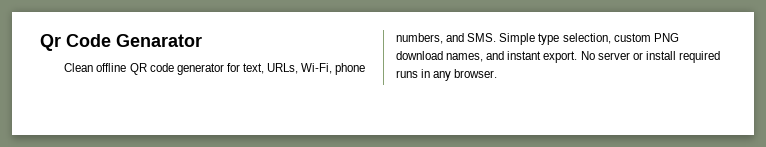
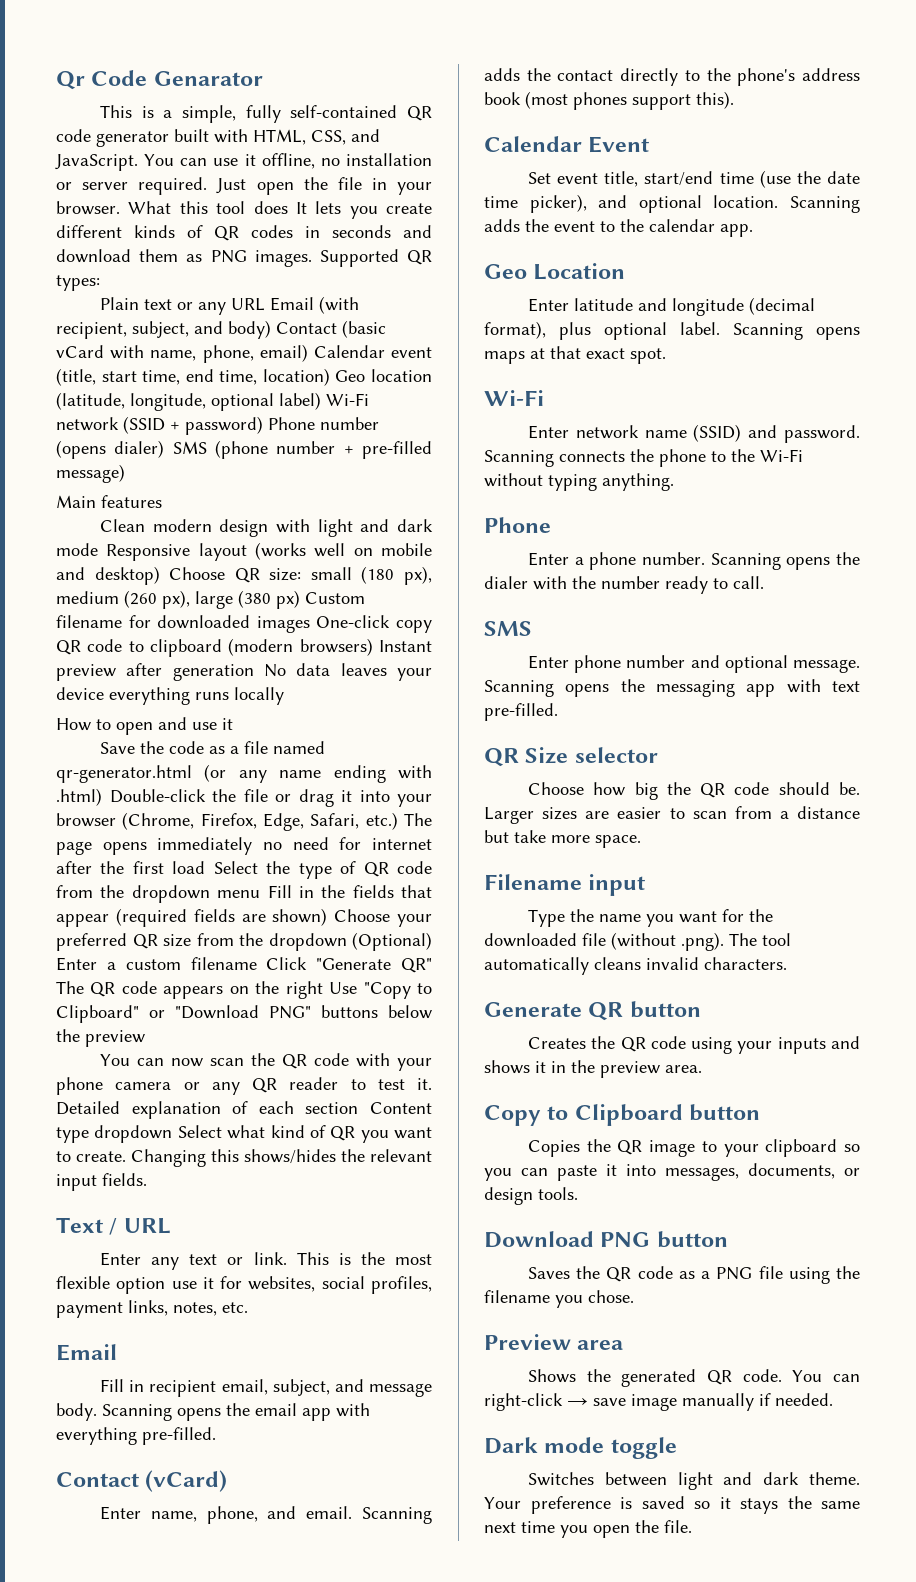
[64,63,366,75] [396,33,679,45] [396,51,720,63] [396,69,498,81] Clean offline QR code generator for text, URLs, Wi-Fi, phone numbers, and SMS. Simple type selection, custom PNG download names, and instant export. No server or install required runs in any browser. -> [100,105,432,123] [56,129,380,147] [55,153,432,171] [56,177,432,195] [56,201,432,219] [56,225,432,241] [56,249,432,267] [56,275,100,291] [100,296,360,315] [56,320,386,339] [56,344,432,363] [56,368,432,386] [56,392,369,411] [56,416,379,435] [56,440,432,459] [56,464,125,483] [56,495,162,508] [100,519,433,537] [56,542,432,561] [56,566,432,585] [56,590,365,609] [56,615,432,633] [56,638,432,657] [56,663,432,681] [56,687,284,705] [56,717,233,735] [100,741,326,754] [56,764,432,783] [56,788,432,807] [56,812,432,831] [56,837,432,855] [56,861,433,879] [56,885,432,903] [56,908,432,927] [56,932,432,951] [56,957,432,973] [56,981,433,999] [56,1005,432,1023] [56,1029,145,1047] [100,1053,432,1071] [56,1077,432,1095] [56,1101,432,1119] [56,1125,432,1143] [56,1149,432,1167] [56,1173,147,1191] [56,1217,171,1235] [100,1252,433,1270] [56,1276,432,1294] [56,1300,248,1318] [56,1344,117,1361] [100,1379,432,1397] [56,1403,370,1421] [56,1427,216,1445] [56,1470,228,1492] [100,1506,432,1524] [484,68,860,86] [484,91,734,110] [484,136,650,153] [528,170,860,188] [484,194,860,213] [484,219,753,237] [484,263,626,280] [528,297,816,316] [484,321,860,340] [484,346,666,364] [484,390,544,406] [528,424,860,443] [484,449,803,467] [484,473,674,491] [484,517,551,533] [528,552,860,570] [484,576,764,594] [484,621,532,636] [528,655,860,673] [484,679,860,697] [484,703,558,721] [484,747,658,767] [528,782,860,800] [484,806,860,824] [484,830,641,848] [484,874,646,896] [528,909,774,927] [484,932,791,951] [484,957,787,975] [484,1001,701,1021] [528,1036,860,1054] [484,1060,702,1078] [484,1104,761,1126] [528,1139,860,1157] [484,1163,860,1181] [484,1187,578,1205] [484,1231,728,1248] [528,1266,860,1284] [484,1290,634,1308] [484,1334,624,1350] [528,1369,860,1387] [484,1393,833,1411] [484,1437,677,1459] [528,1472,860,1490] [484,1496,860,1514] [484,1520,692,1538] This is a simple, fully self-contained QR code generator built with HTML, CSS, and JavaScript. You can use it offline, no installation or server required. Just open the file in your browser. What this tool does It lets you create different kinds of QR codes in seconds and download them as PNG images. Supported QR types: // Plain text or any URL Email (with recipient, subject, and body) Contact (basic vCard with name, phone, email) Calendar event (title, start time, end time, location) Geo location (latitude, longitude, optional label) Wi-Fi network (SSID + password) Phone number (opens dialer) SMS (phone number + pre-filled message) // Main features // Clean modern design with light and dark mode Responsive layout (works well on mobile and desktop) Choose QR size: small (180 px), medium (260 px), large (380 px) Custom filename for downloaded images One-click copy QR code to clipboard (modern browsers) Instant preview after generation No data leaves your device everything runs locally // How to open and use it // Save the code as a file named qr-generator.html (or any name ending with .html) Double-click the file or drag it into your browser (Chrome, Firefox, Edge, Safari, etc.) The page opens immediately no need for internet after the first load Select the type of QR code from the dropdown menu Fill in the fields that appear (required fields are shown) Choose your preferred QR size from the dropdown (Optional) Enter a custom filename Click "Generate QR" The QR code appears on the right Use "Copy to Clipboard" or "Download PNG" buttons below the preview // You can now scan the QR code with your phone camera or any QR reader to test it. Detailed explanation of each section Content type dropdown Select what kind of QR you want to create. Changing this shows/hides the relevant input fields. // Text / URL // Enter any text or link. This is the most flexible option use it for websites, social profiles, payment links, notes, etc. // Email // Fill in recipient email, subject, and message body. Scanning opens the email app with everything pre-filled. // Contact (vCard) // Enter name, phone, and email. Scanning adds the contact directly to the phone's address book (most phones support this). // Calendar Event // Set event title, start/end time (use the date time picker), and optional location. Scanning adds the event to the calendar app. // Geo Location // Enter latitude and longitude (decimal format), plus optional label. Scanning opens maps at that exact spot. // Wi-Fi // Enter network name (SSID) and password. Scanning connects the phone to the Wi-Fi without typing anything. // Phone // Enter a phone number. Scanning opens the dialer with the number ready to call. // SMS // Enter phone number and optional message. Scanning opens the messaging app with text pre-filled. // QR Size selector // Choose how big the QR code should be. Larger sizes are easier to scan from a distance but take more space. // Filename input // Type the name you want for the downloaded file (without .png). The tool automatically cleans invalid characters. // Generate QR button // Creates the QR code using your inputs and shows it in the preview area. // Copy to Clipboard button // Copies the QR image to your clipboard so you can paste it into messages, documents, or design tools. // Download PNG button // Saves the QR code as a PNG file using the filename you chose. // Preview area // Shows the generated QR code. You can right-click → save image manually if needed. // Dark mode toggle // Switches between light and dark theme. Your preference is saved so it stays the same next time you open the file.

